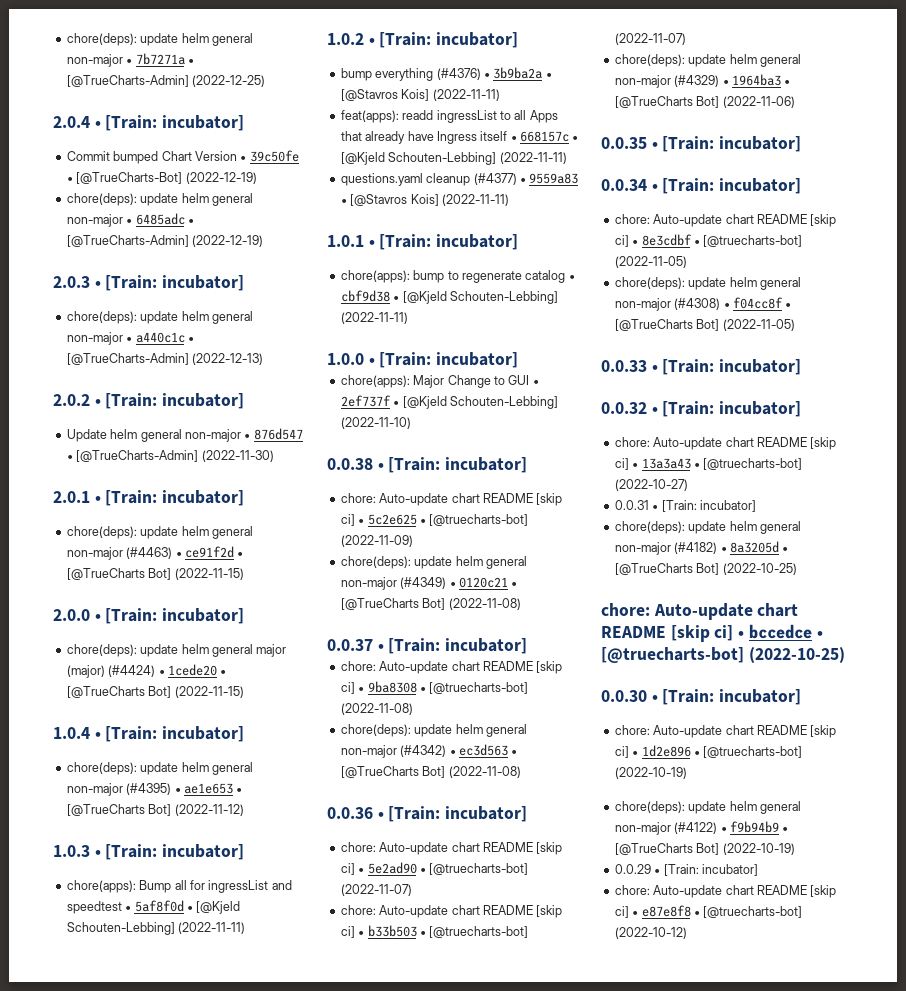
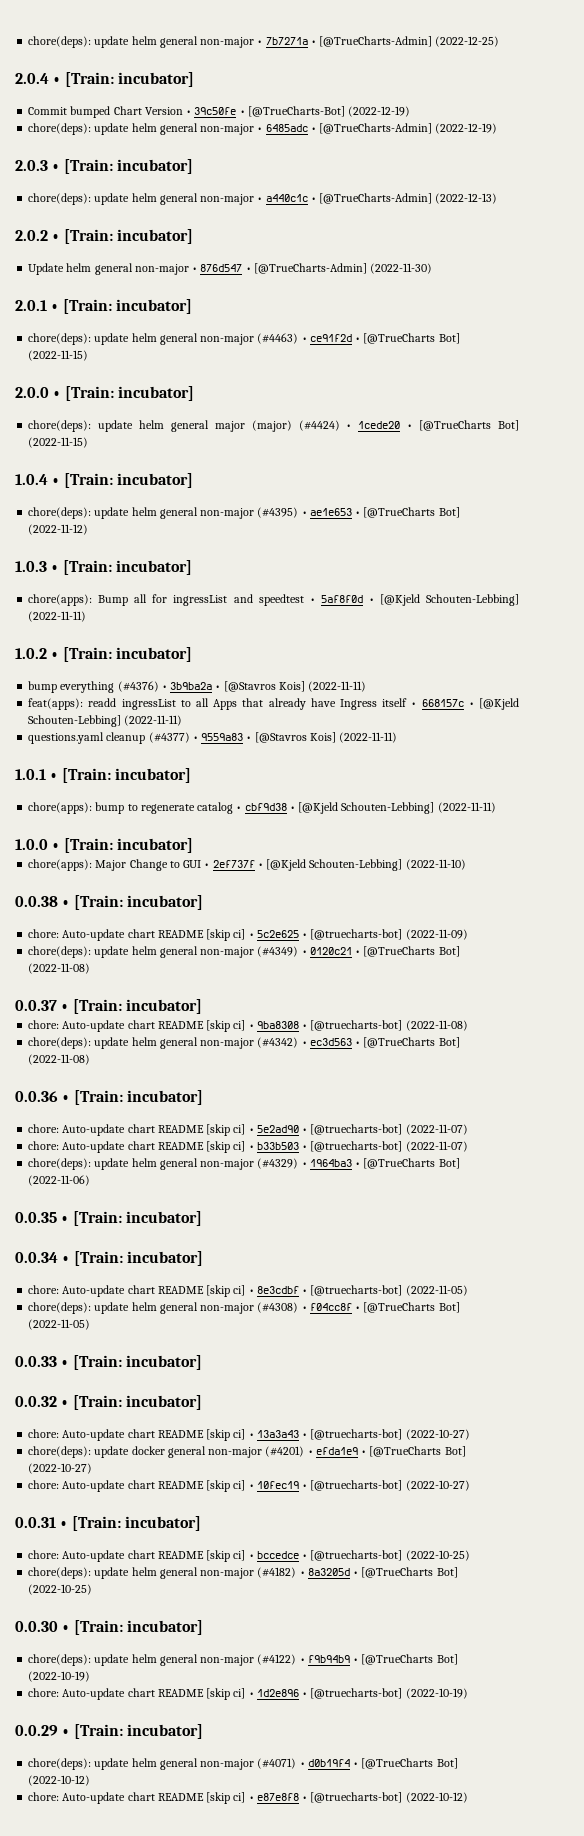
[614,500,756,512] 0.0.31 • [Train: incubator] -> [28,1446,466,1458] [28,1463,93,1474] [28,1480,470,1492] [15,1516,201,1531] [28,1550,470,1562] chore(deps): update docker general non-major (#4201) • efda1e9 • [@TrueCharts Bot] (2022-10-27) // chore: Auto-update chart README [skip ci] • 10fec19 • [@truecharts-bot] (2022-10-27) // 0.0.31 • [Train: incubator] // chore: Auto-update chart README [skip ci] • bccedce • [@truecharts-bot] (2022-10-25)
[601,603,799,620] [601,624,823,642] [601,647,845,663] [601,689,802,705] [614,725,837,738] [614,745,803,758] [614,767,687,779] chore: Auto-update chart README [skip ci] • bccedce • [@truecharts-bot] (2022-10-25) // 0.0.30 • [Train: incubator] // chore: Auto-update chart README [skip ci] • 1d2e896 • [@truecharts-bot] (2022-10-19) -> [15,1620,203,1635] 0.0.30 • [Train: incubator]
[614,864,758,876] 0.0.29 • [Train: incubator] -> [28,1688,468,1700] [15,1724,203,1739] [28,1758,458,1770] [28,1775,91,1786] chore: Auto-update chart README [skip ci] • 1d2e896 • [@truecharts-bot] (2022-10-19) // 0.0.29 • [Train: incubator] // chore(deps): update helm general non-major (#4071) • d0b19f4 • [@TrueCharts Bot] (2022-10-12)

